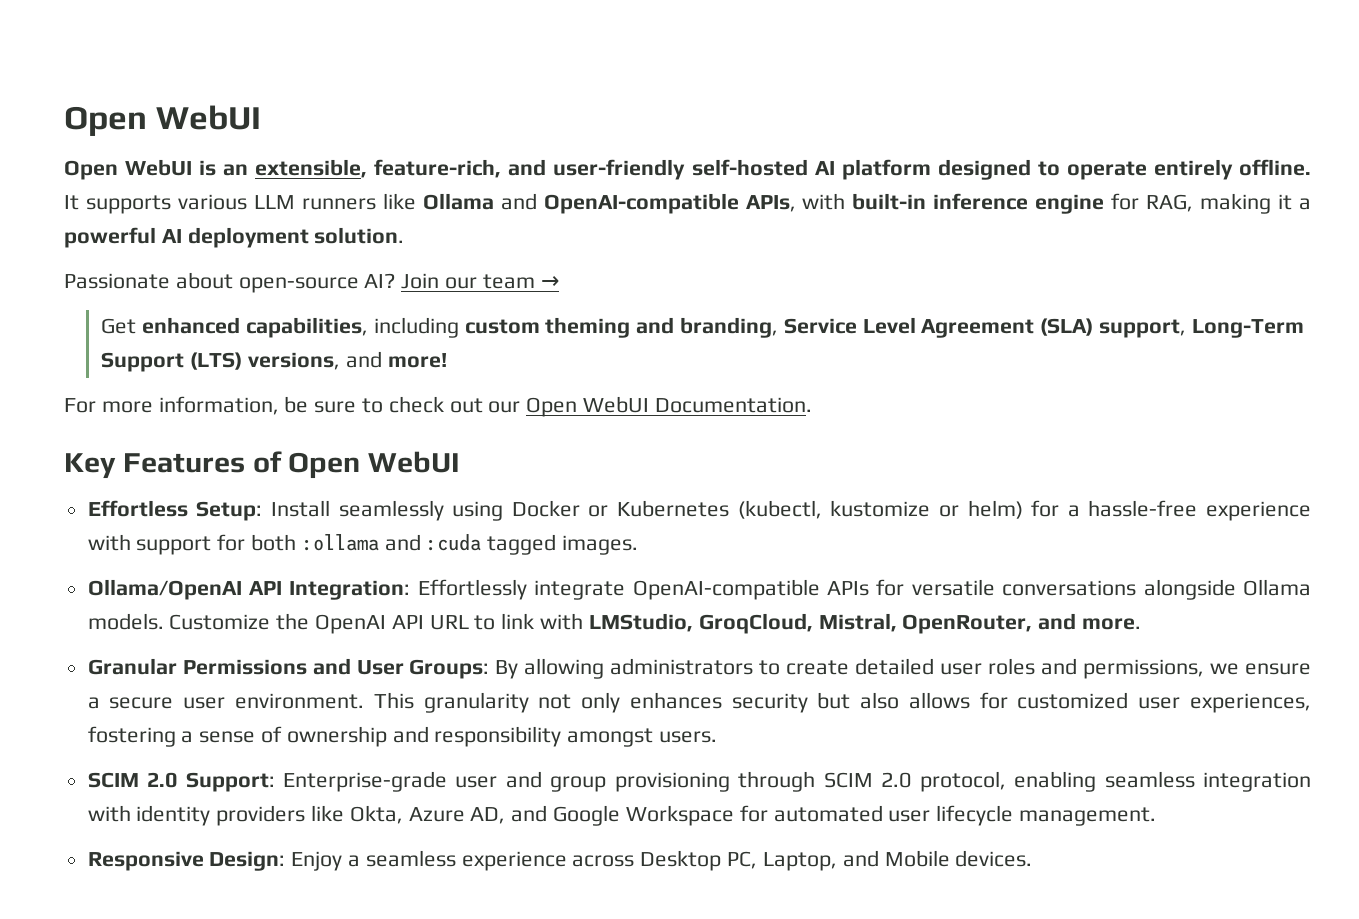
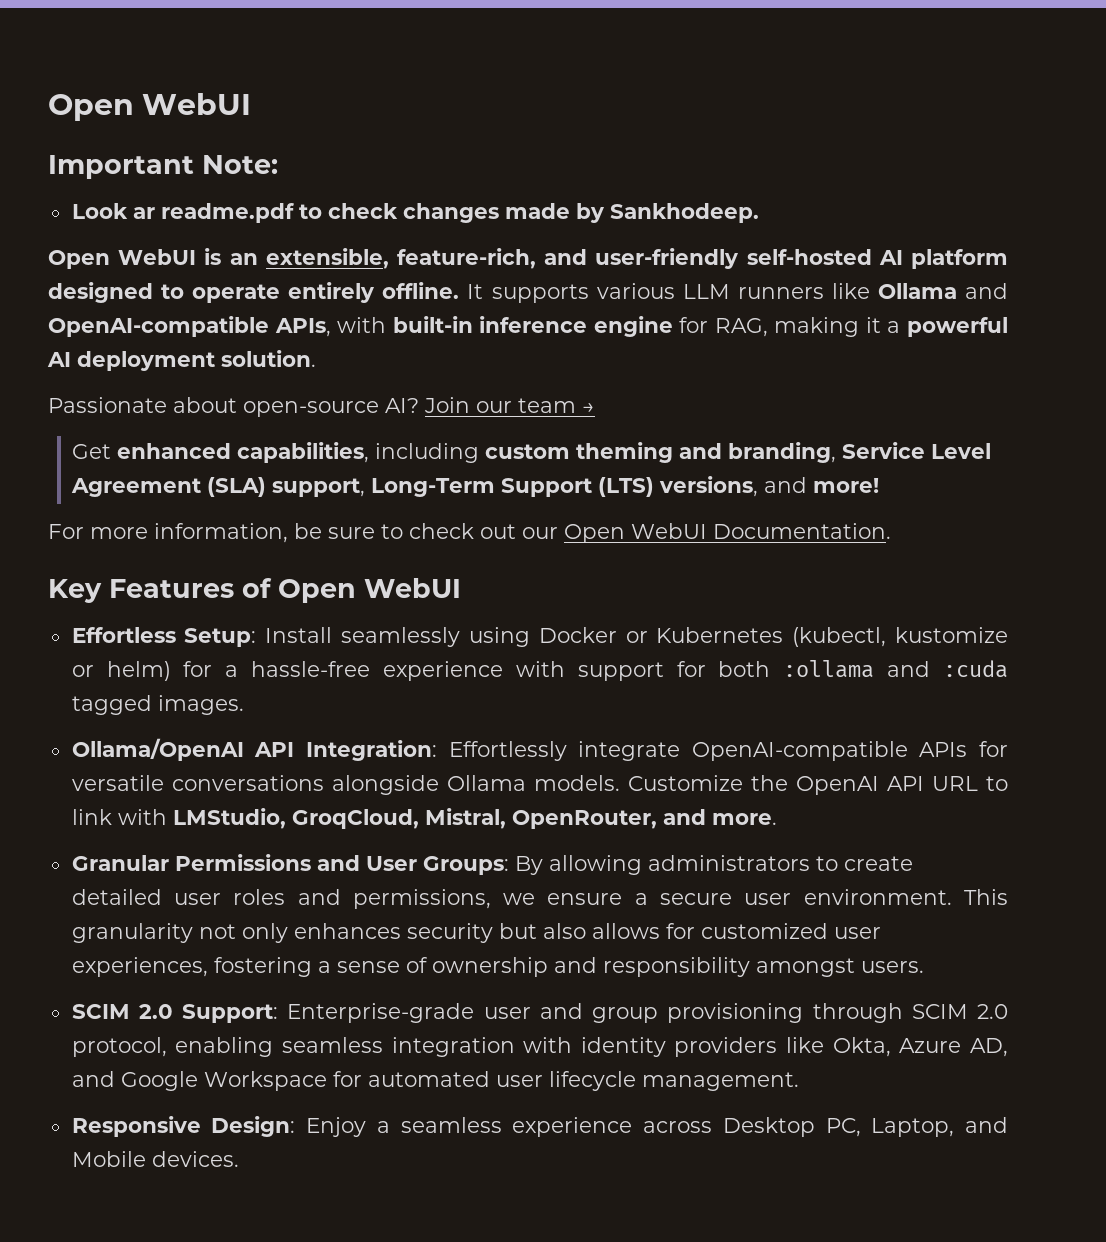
[64,105,262,136] Open WebUI -> [48,93,252,121] [48,155,278,179] [71,203,759,223] Open WebUI // Important Note: // Look ar readme.pdf to check changes made by Sankhodeep.

